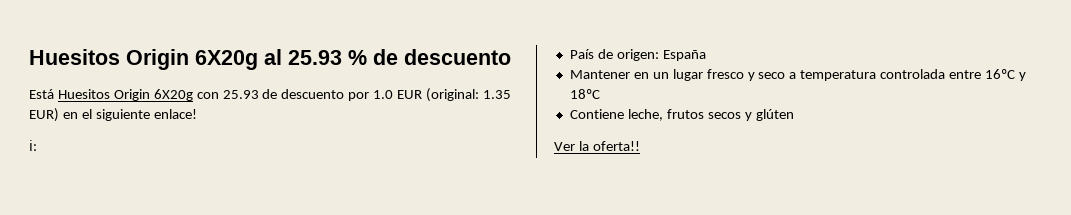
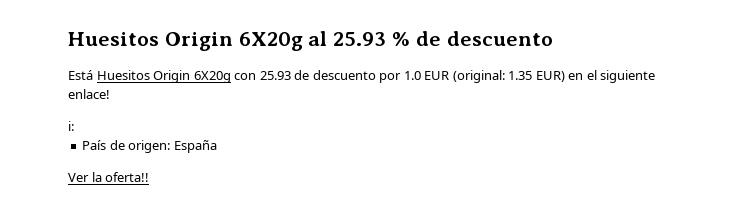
[569,69,1026,81] [569,89,600,99] [569,109,794,121] // Mantener en un lugar fresco y seco a temperatura controlada entre 16ºC y 18ºC // Contiene leche, frutos secos y glúten -> (217, 146) none

